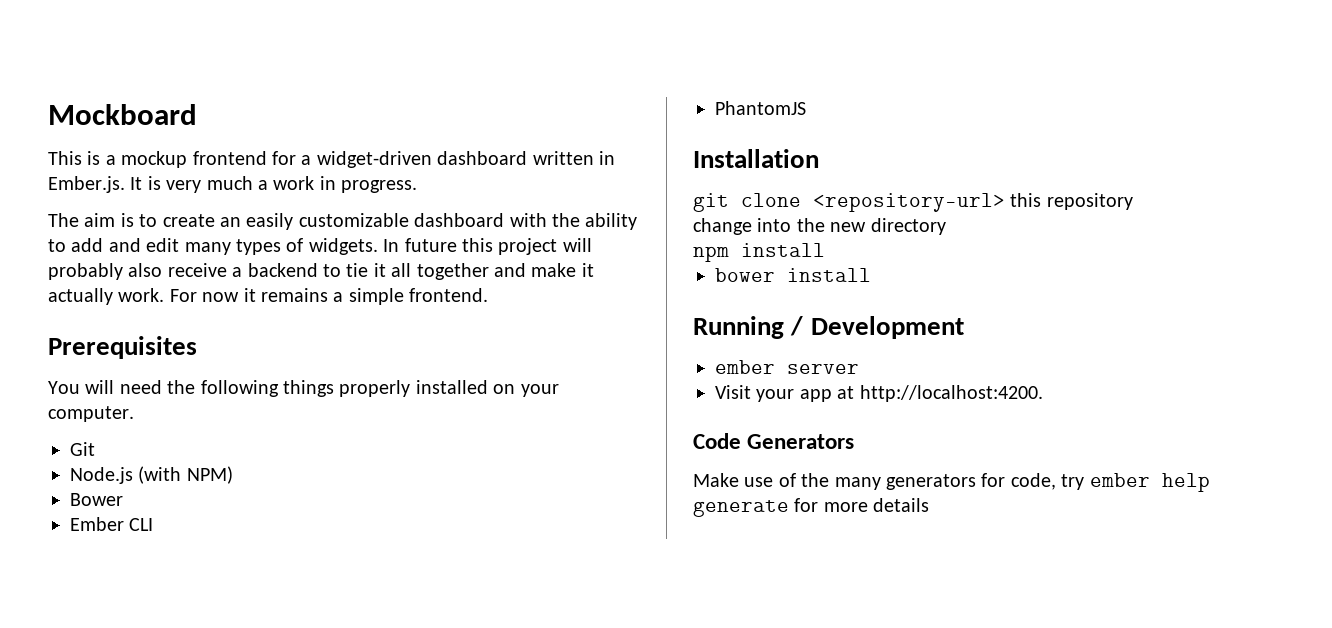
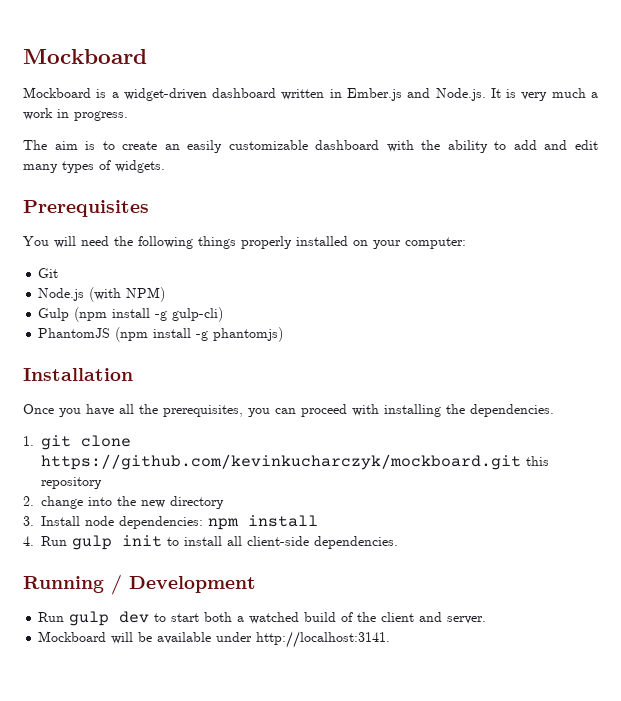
[48,151,82,165] This -> [23,87,91,98] Mockboard
[121,151,312,168] mockup frontend for a -> (119, 95) none
[48,176,125,193] Ember.js. -> [347,88,486,101] Ember.js and Node.js.
[383,238,592,255] [48,263,594,280] [48,288,489,305] In future this project will probably also receive a backend to tie it all together and make it actually work. For now it remains a simple frontend. -> (165, 166) none
[48,406,134,422] computer. -> [405,237,466,249] computer:
[70,493,123,506] [70,517,154,531] [715,101,806,115] [693,149,819,168] Bower // Ember CLI // PhantomJS // Installation // -> [38,307,224,322] [38,327,284,342] [23,368,133,381] [23,404,554,417] [23,436,34,446] Gulp (npm install -g gulp-cli) // PhantomJS (npm install -g phantomjs) // Installation // Once you have all the prerequisites, you can proceed with installing the dependencies. // 1.
[813,193,1005,212] <repository-url> -> [41,454,521,470] https://github.com/kevinkucharczyk/mockboard.git
(1133, 201) none -> [23,496,34,506] 2.
[693,243,825,262] [715,268,871,282] [693,316,964,339] [715,360,859,374] [715,385,1043,402] [693,433,855,449] [693,473,1210,492] [693,498,930,517] npm install // bower install // Running / Development // ember server // Visit your app at http://localhost:4200. // Code Generators // Make use of the many generators for code, try ember help generate for more details -> [23,515,318,530] [23,535,398,550] [23,574,256,595] [38,611,487,626] [38,631,391,648] 3. Install node dependencies: npm install // 4. Run gulp init to install all client-side dependencies. // Running / Development // Run gulp dev to start both a watched build of the client and server. // Mockboard will be available under http://localhost:3141.

